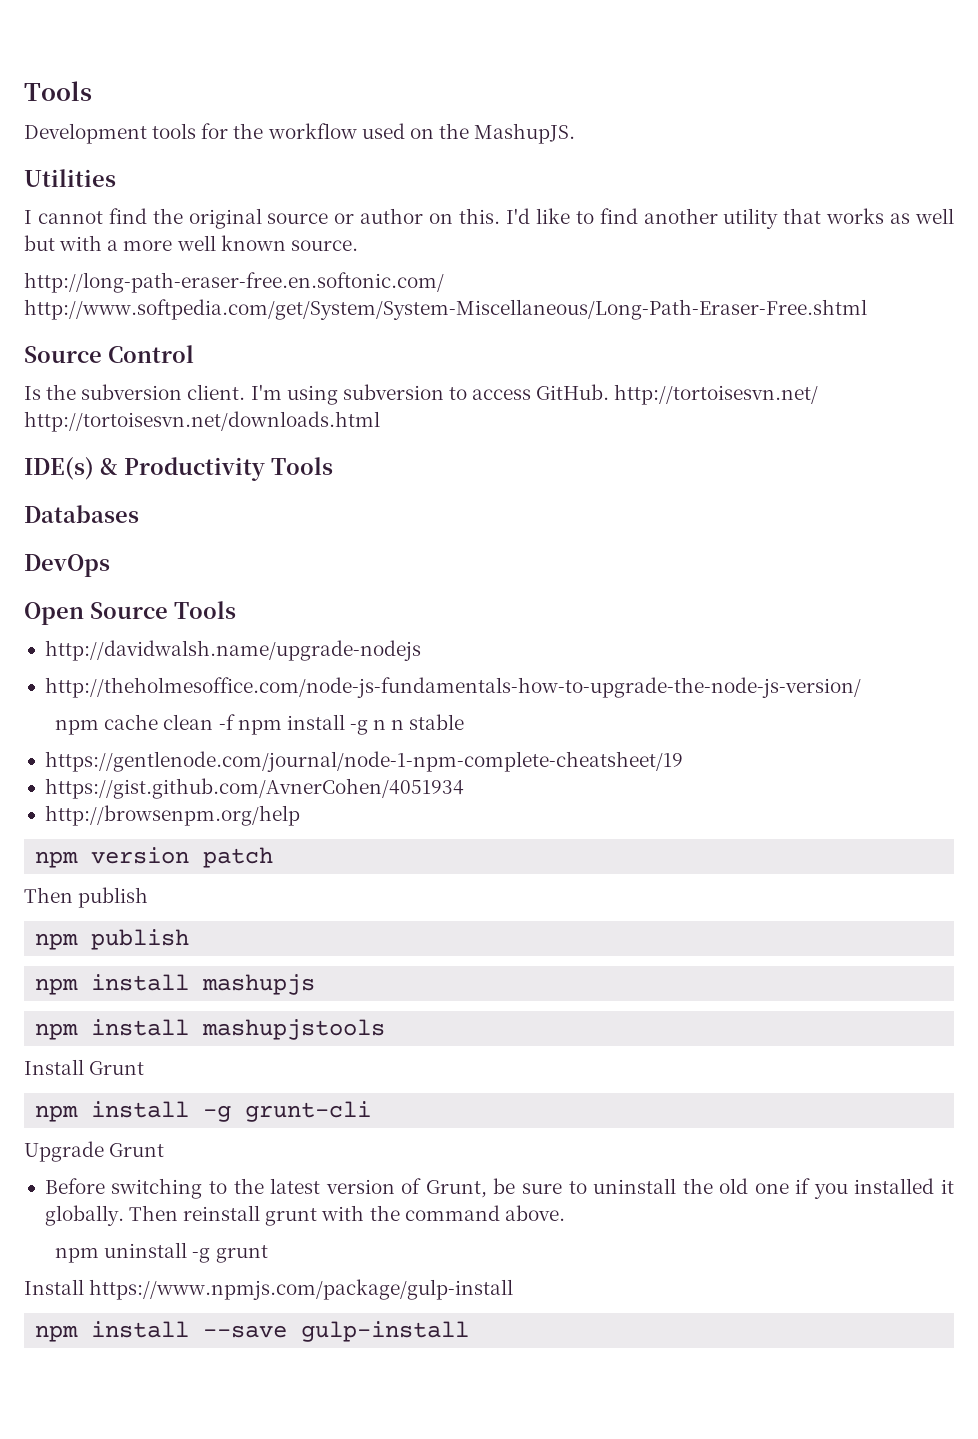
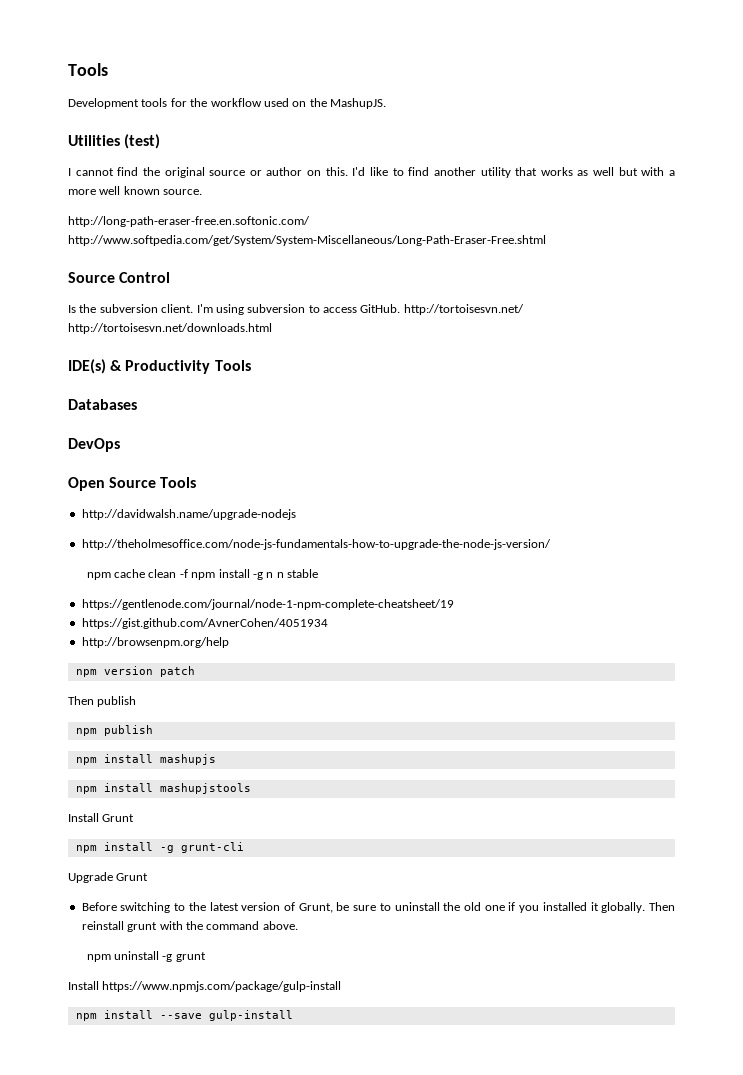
(116, 178) none -> [124,134,161,149] (test)

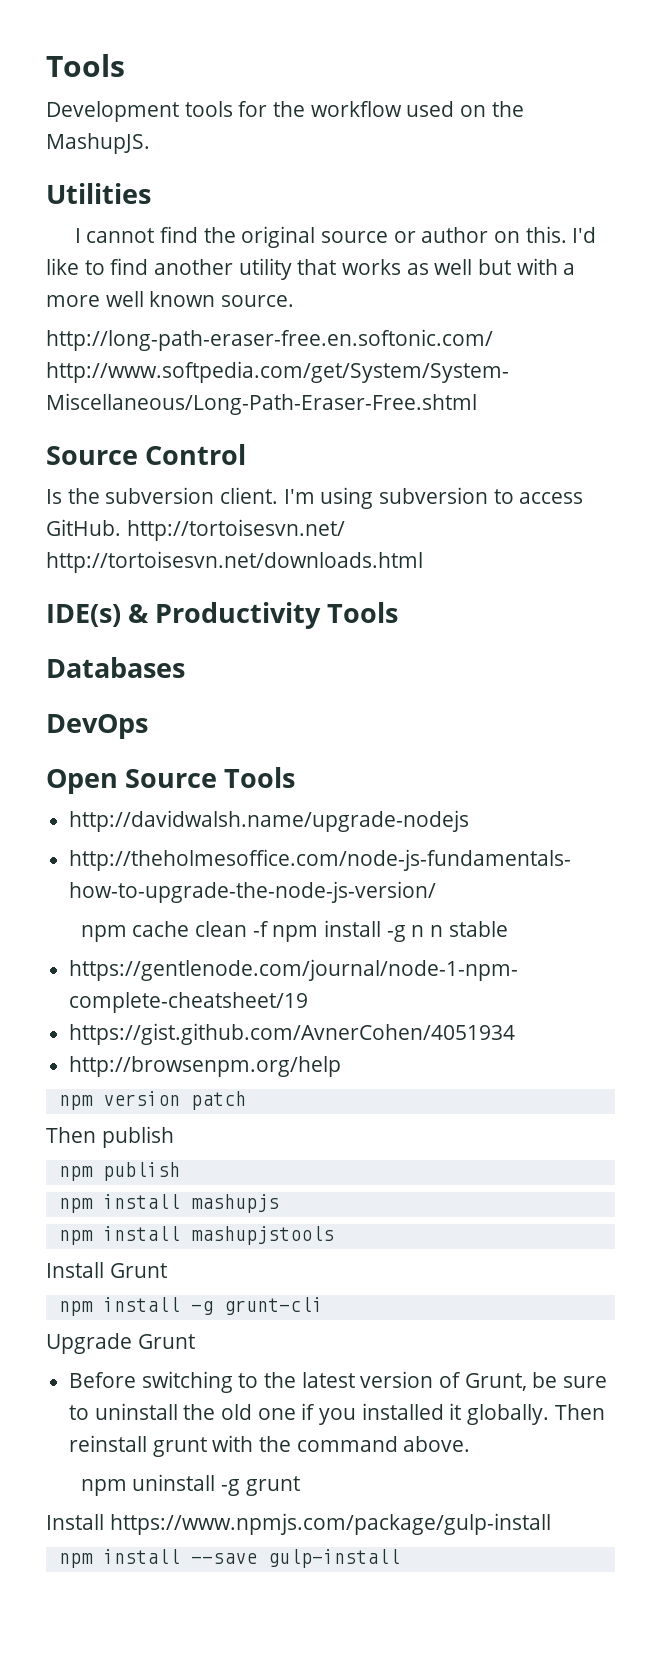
[124,134,161,149] (test) -> (151, 193) none

